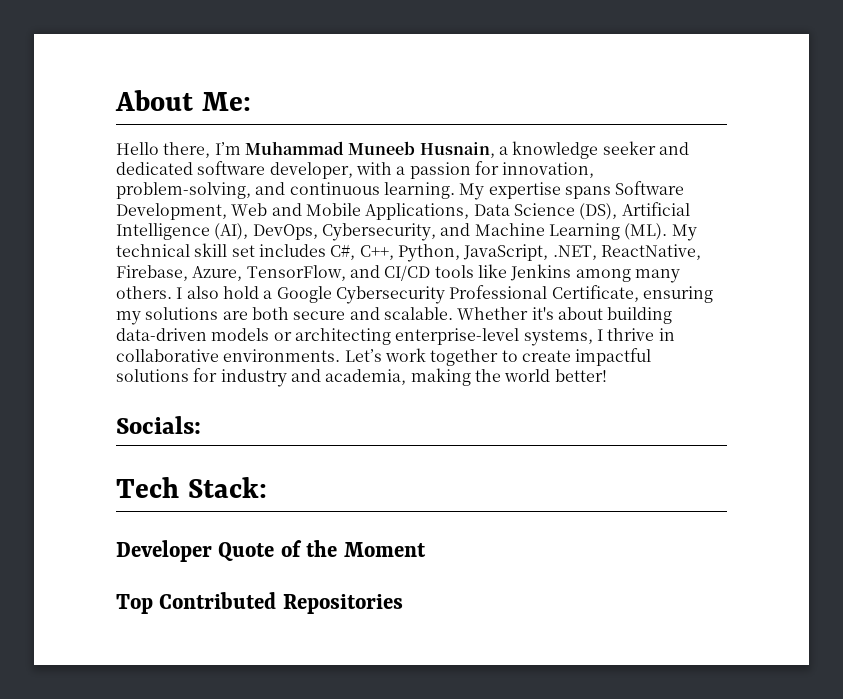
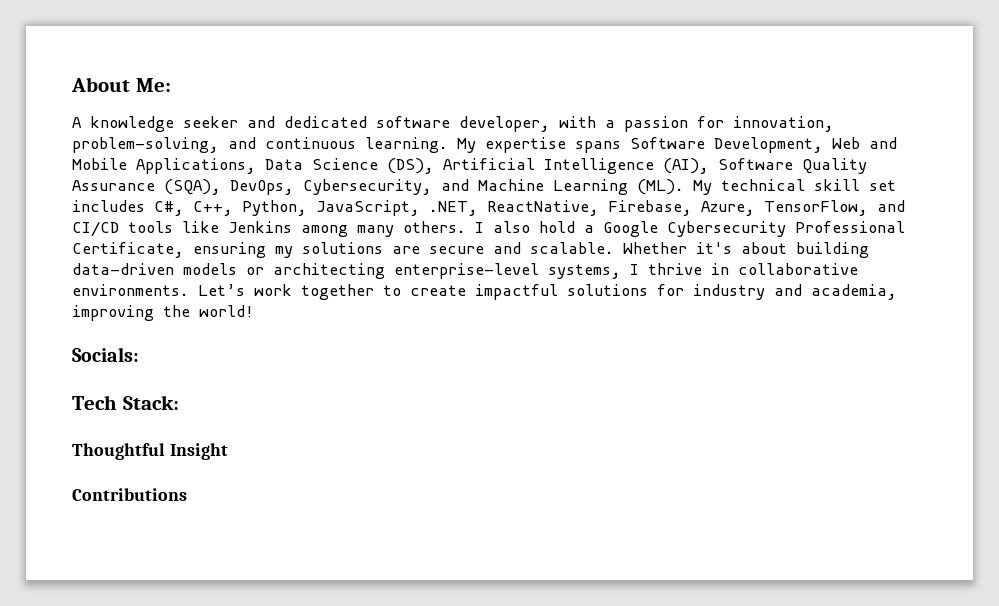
[116,141,508,158] Hello there, I’m Muhammad Muneeb Husnain, a -> [72,117,82,128] A
(249, 231) none -> [718,158,867,174] [72,179,221,195] Software Quality Assurance (SQA),
[251,307,289,320] both -> (420, 250) none
[410,368,607,386] making the world better! -> [72,305,254,321] improving the world!
[116,540,426,562] [116,592,403,614] Developer Quote of the Moment // Top Contributed Repositories -> [72,443,228,460] [72,488,187,501] Thoughtful Insight // Contributions

